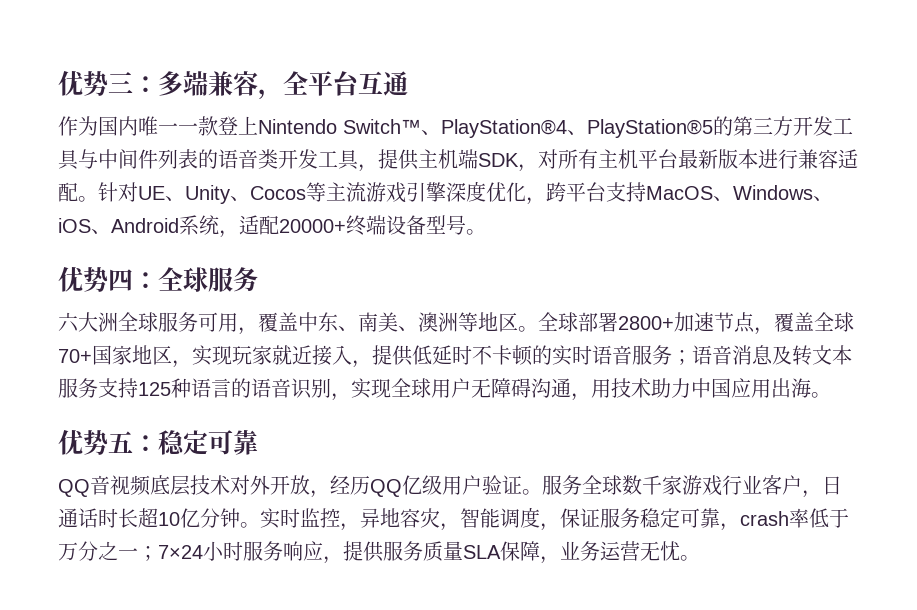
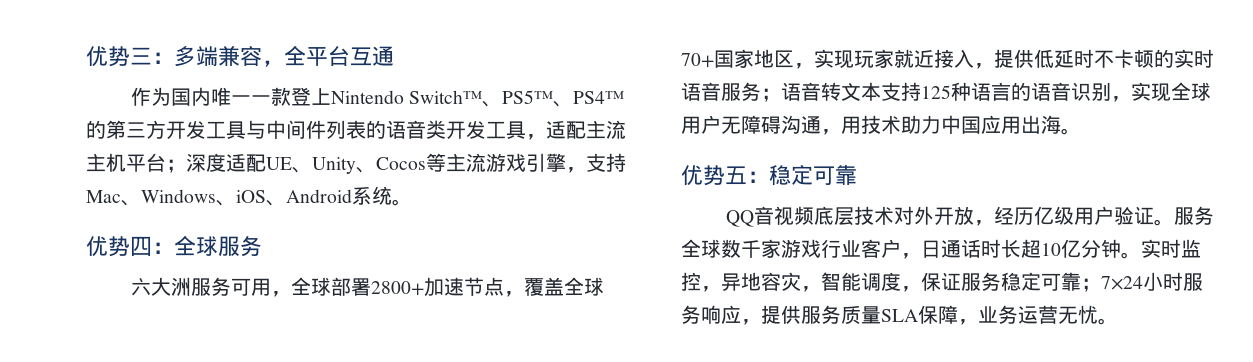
[441,119,713,138] PlayStation®4、PlayStation®5 -> [502,90,625,107] PS5™、PS4™
[378,149,858,172] [58,182,138,202] 提供主机端SDK，对所有主机平台最新版本进行兼容适配。针对 -> [546,120,626,139] [86,153,266,173] 适配主流主机平台；深度适配
[446,181,713,205] 深度优化，跨平台支持MacOS -> [566,153,626,173] [86,190,121,203] ，支持Mac
[219,215,466,238] ，适配20000+终端设备型号 -> (392, 195) none
[118,312,158,332] 全球 -> (192, 286) none
[258,312,538,332] 覆盖中东、南美、澳洲等地区。 -> (292, 294) none
[732,345,852,366] [58,378,98,398] 消息及转文本服务 -> [821,82,881,101] 转文本
[370,479,402,497] QQ -> (1035, 216) none
[720,508,849,531] [58,541,138,561] ，crash率低于万分之一 -> (1081, 281) none

